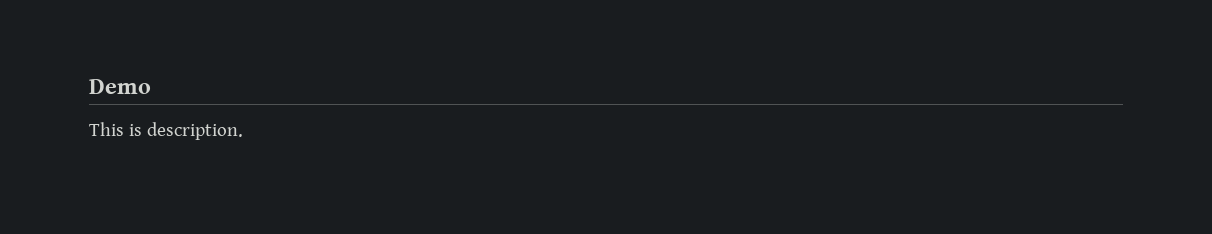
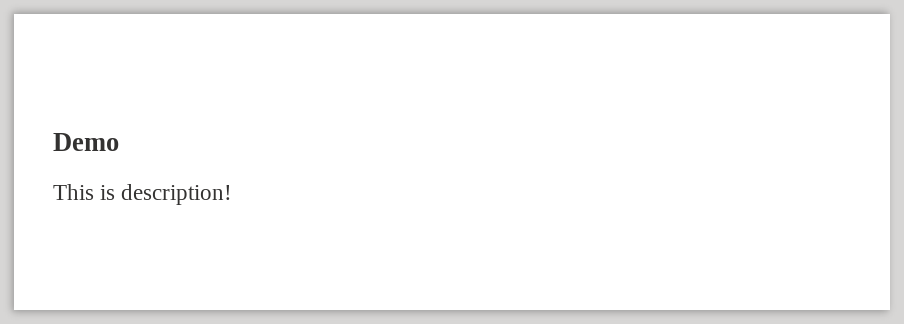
[146,122,243,140] description. -> [121,184,233,205] description!

